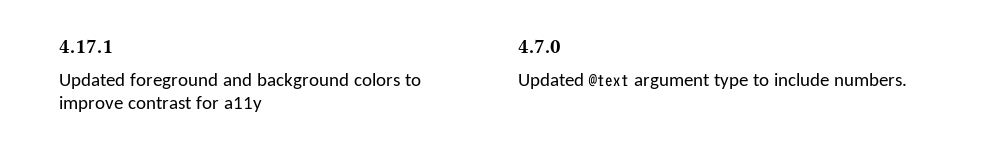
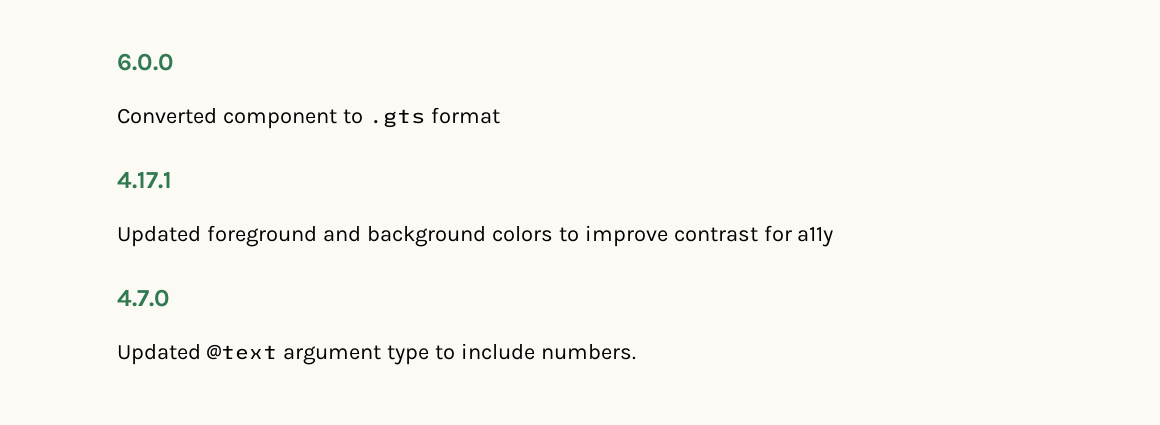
(59, 46) none -> [117,53,174,71] [117,107,500,129] 6.0.0 // Converted component to .gts format //

